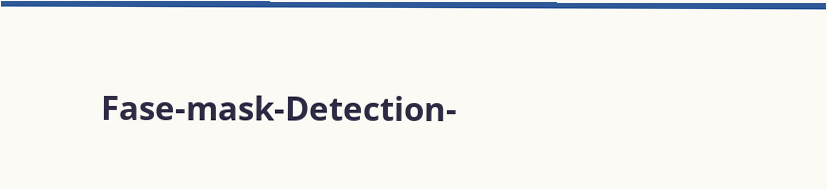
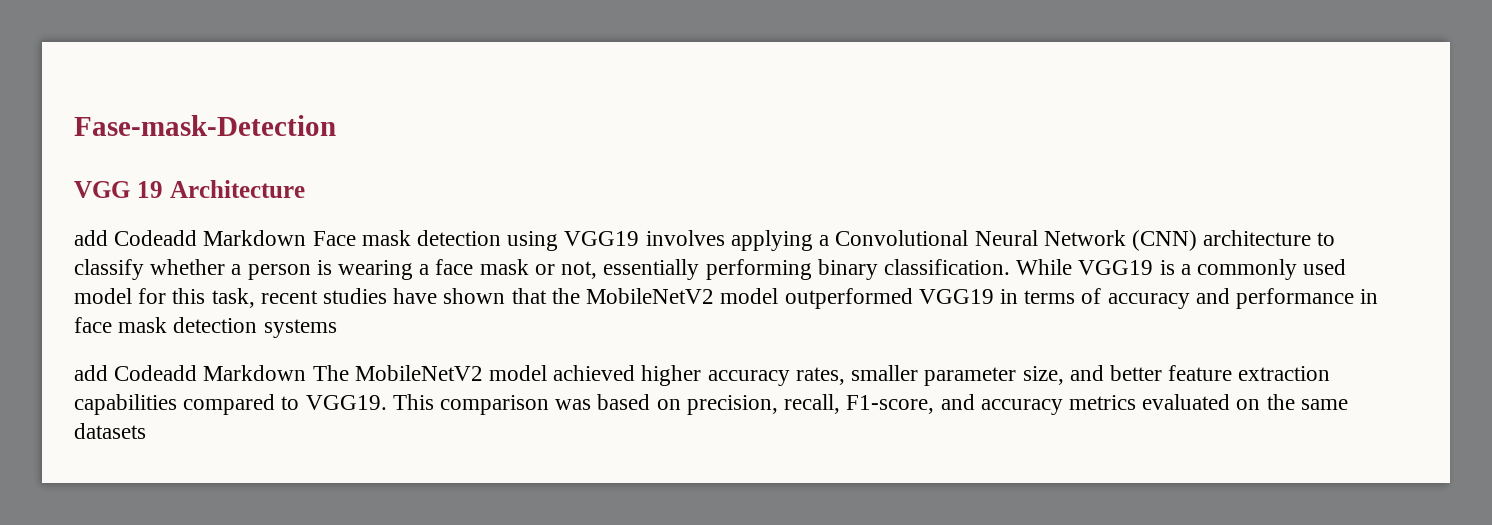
[100,94,457,122] Fase-mask-Detection- -> [74,115,336,136] [74,180,305,198] [74,230,1336,251] [74,259,1347,280] [74,288,1379,309] [74,317,337,338] [74,365,1331,386] [74,394,1348,415] [74,423,146,439] Fase-mask-Detection // VGG 19 Architecture // add Codeadd Markdown Face mask detection using VGG19 involves applying a Convolutional Neural Network (CNN) architecture to classify whether a person is wearing a face mask or not, essentially performing binary classification. While VGG19 is a commonly used model for this task, recent studies have shown that the MobileNetV2 model outperformed VGG19 in terms of accuracy and performance in face mask detection systems // add Codeadd Markdown The MobileNetV2 model achieved higher accuracy rates, smaller parameter size, and better feature extraction capabilities compared to VGG19. This comparison was based on precision, recall, F1-score, and accuracy metrics evaluated on the same datasets

